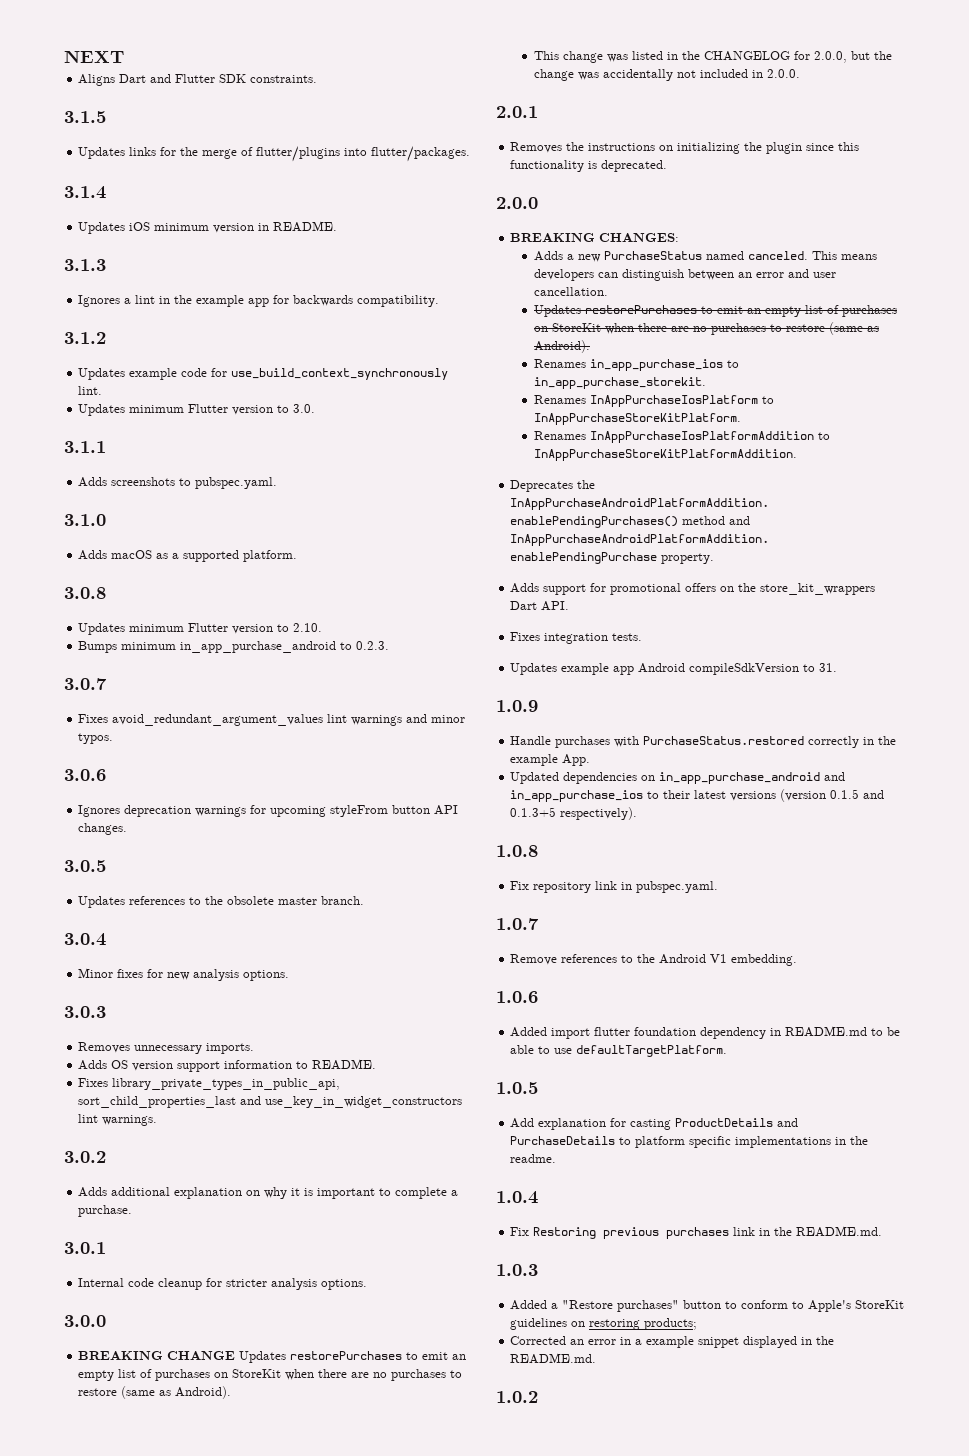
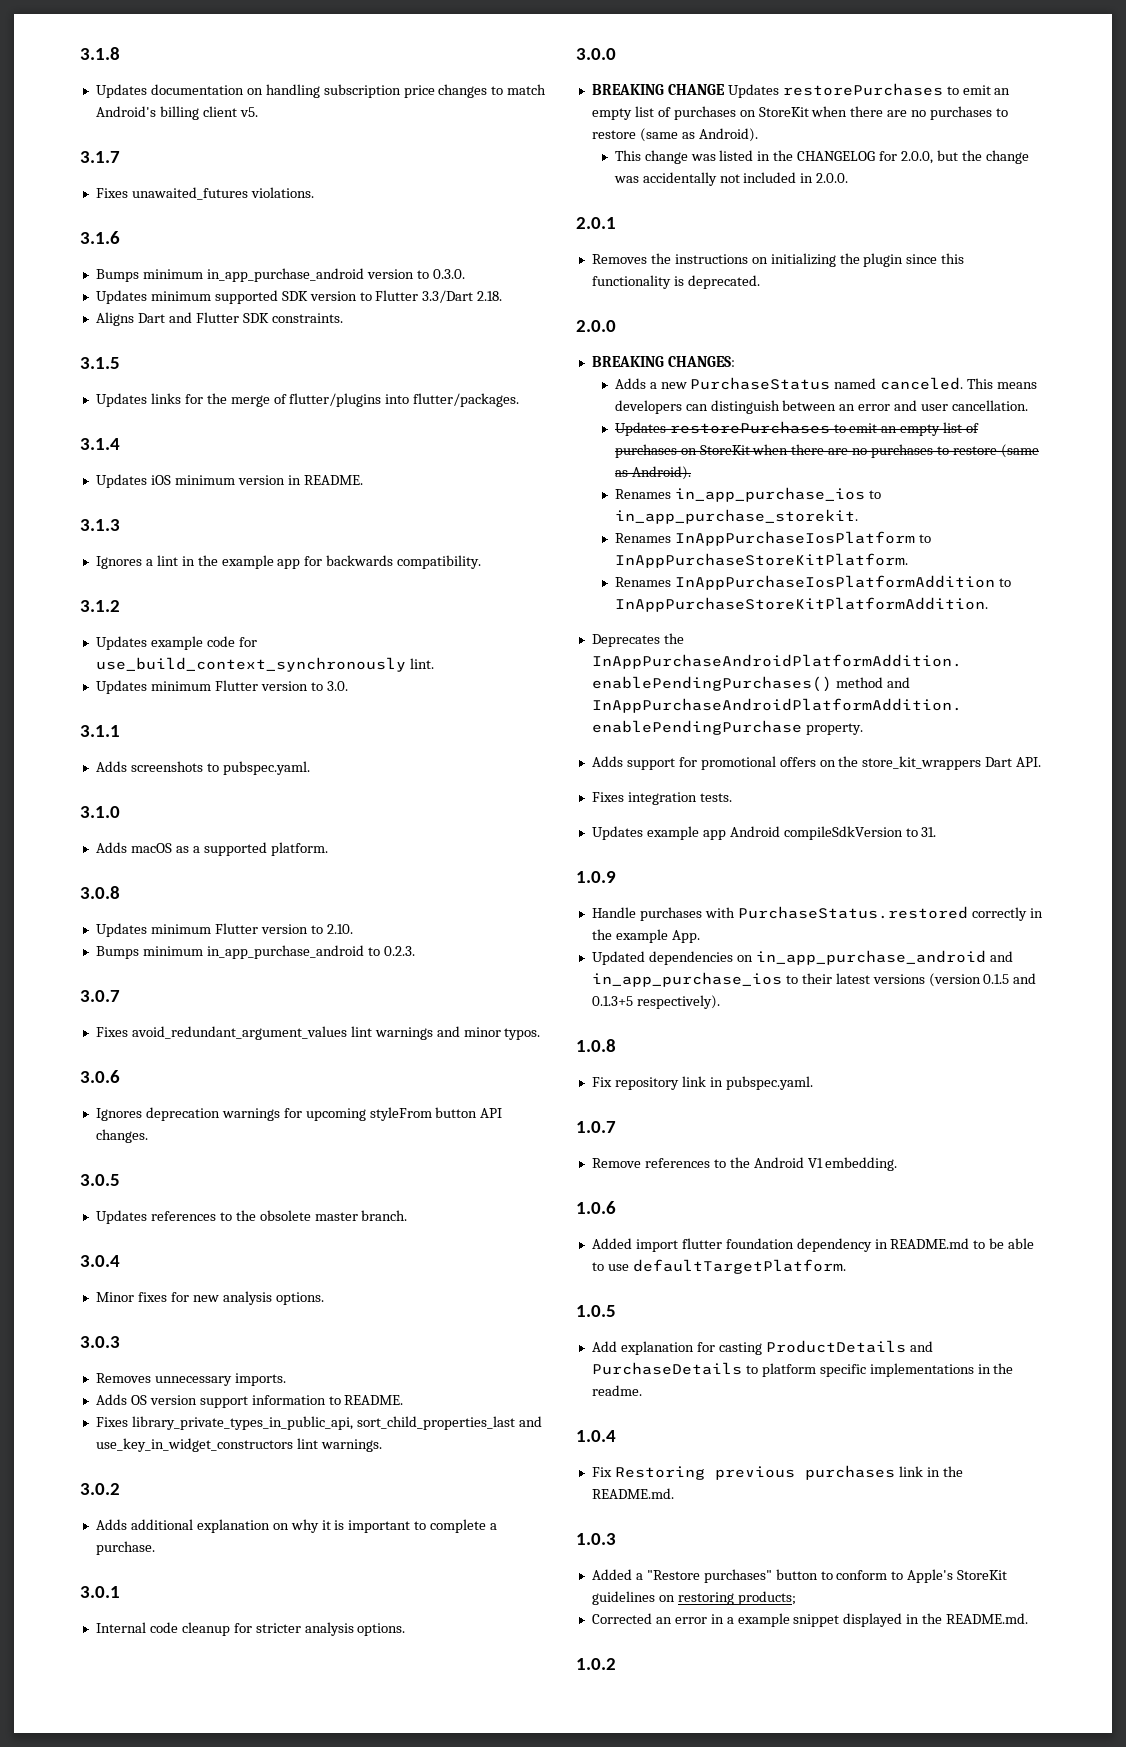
[64,50,124,63] NEXT -> [80,47,120,60] [95,84,547,98] [95,106,258,120] [80,151,120,163] [95,187,314,200] [80,231,120,244] [95,268,465,282] [95,290,503,304] 3.1.8 // Updates documentation on handling subscription price changes to match Android's billing client v5. // 3.1.7 // Fixes unawaited_futures violations. // 3.1.6 // Bumps minimum in_app_purchase_android version to 0.3.0. // Updates minimum supported SDK version to Flutter 3.3/Dart 2.18.

